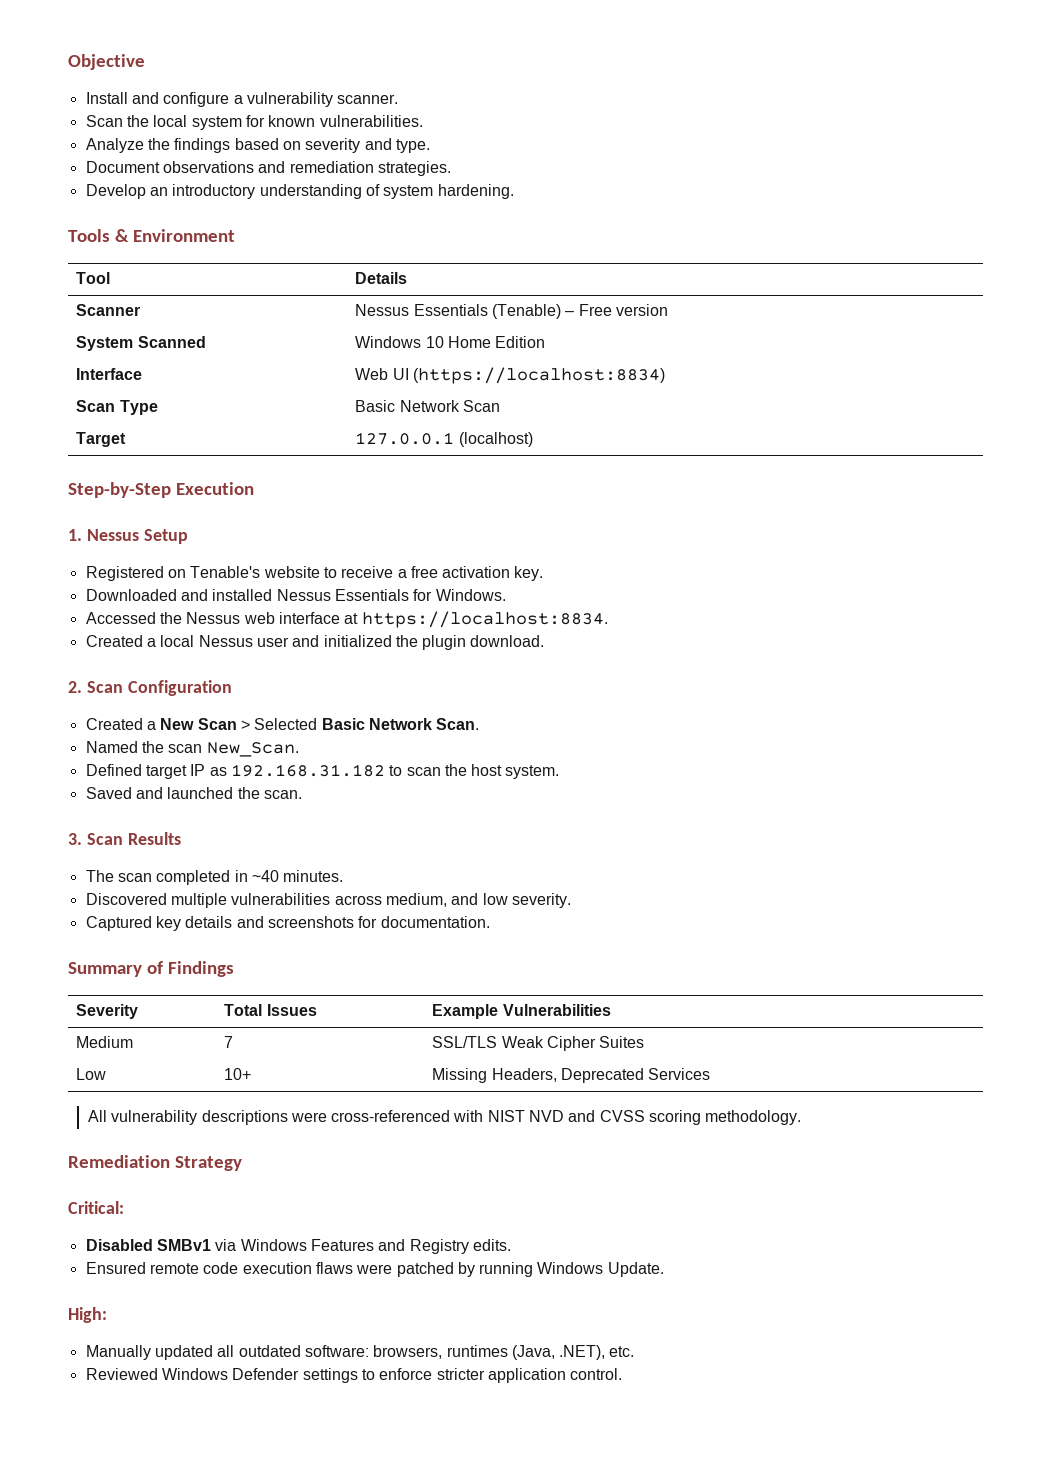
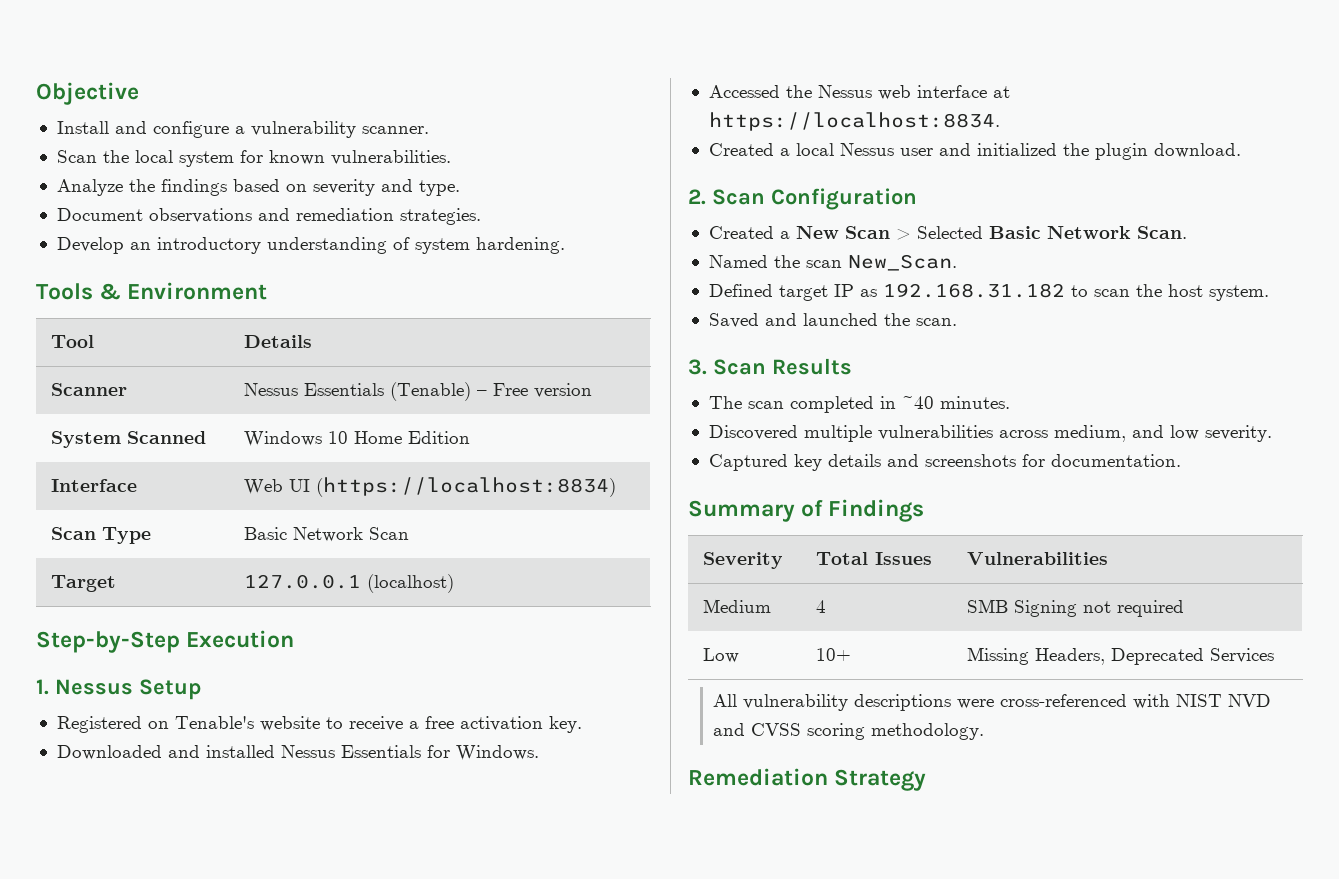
[432,1004,499,1019] Example -> (932, 558) none
[224,1036,234,1048] [432,1036,645,1051] 7 | SSL/TLS Weak Cipher Suites -> [815,600,826,613] [966,599,1184,617] 4 | SMB Signing not required
[68,1201,124,1214] [85,1239,511,1254] [85,1262,664,1277] [68,1307,107,1323] [85,1345,635,1360] [85,1368,623,1383] // Critical: // Disabled SMBv1 via Windows Features and Registry edits. // Ensured remote code execution flaws were patched by running Windows Update. // High: // Manually updated all outdated software: browsers, runtimes (Java, .NET), etc. // Reviewed Windows Defender settings to enforce stricter application control. -> (927, 780) none

